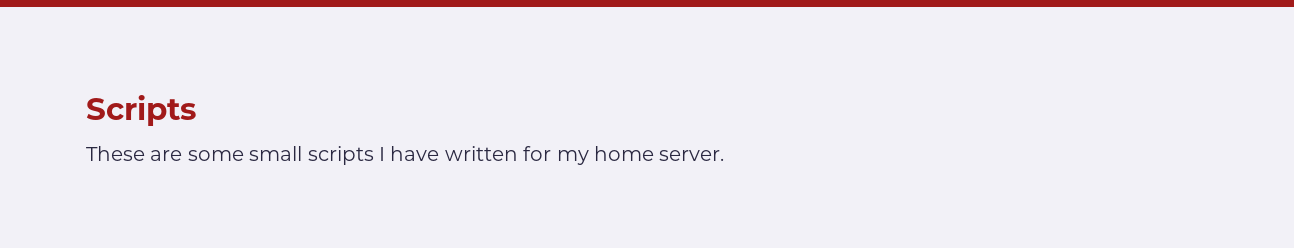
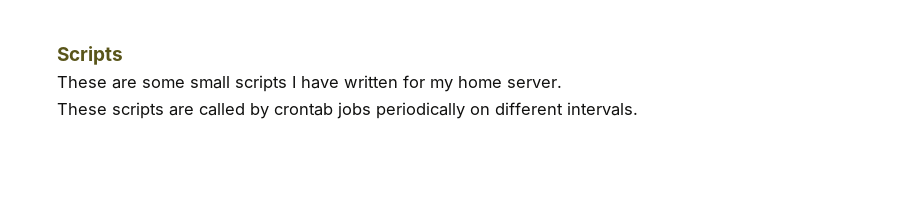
(725, 155) none -> [57,102,638,119] // These scripts are called by crontab jobs periodically on different intervals.

